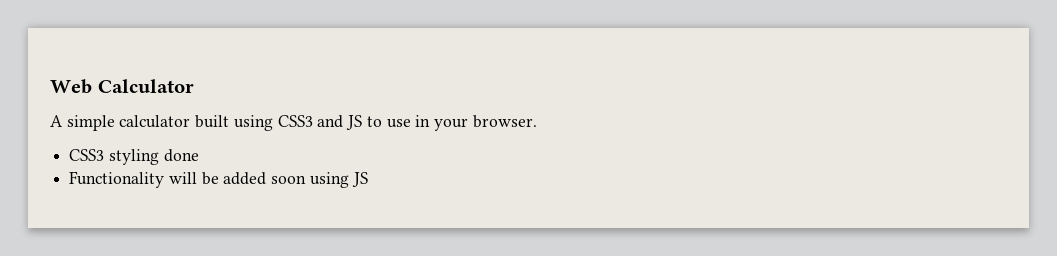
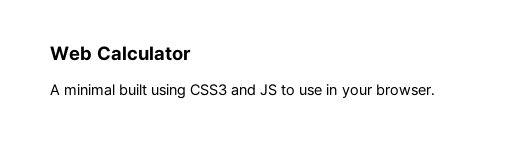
[66,115,191,131] simple calculator -> [64,84,116,96] minimal
[69,149,199,165] [69,171,368,188] // CSS3 styling done // Functionality will be added soon using JS -> (435, 90) none

